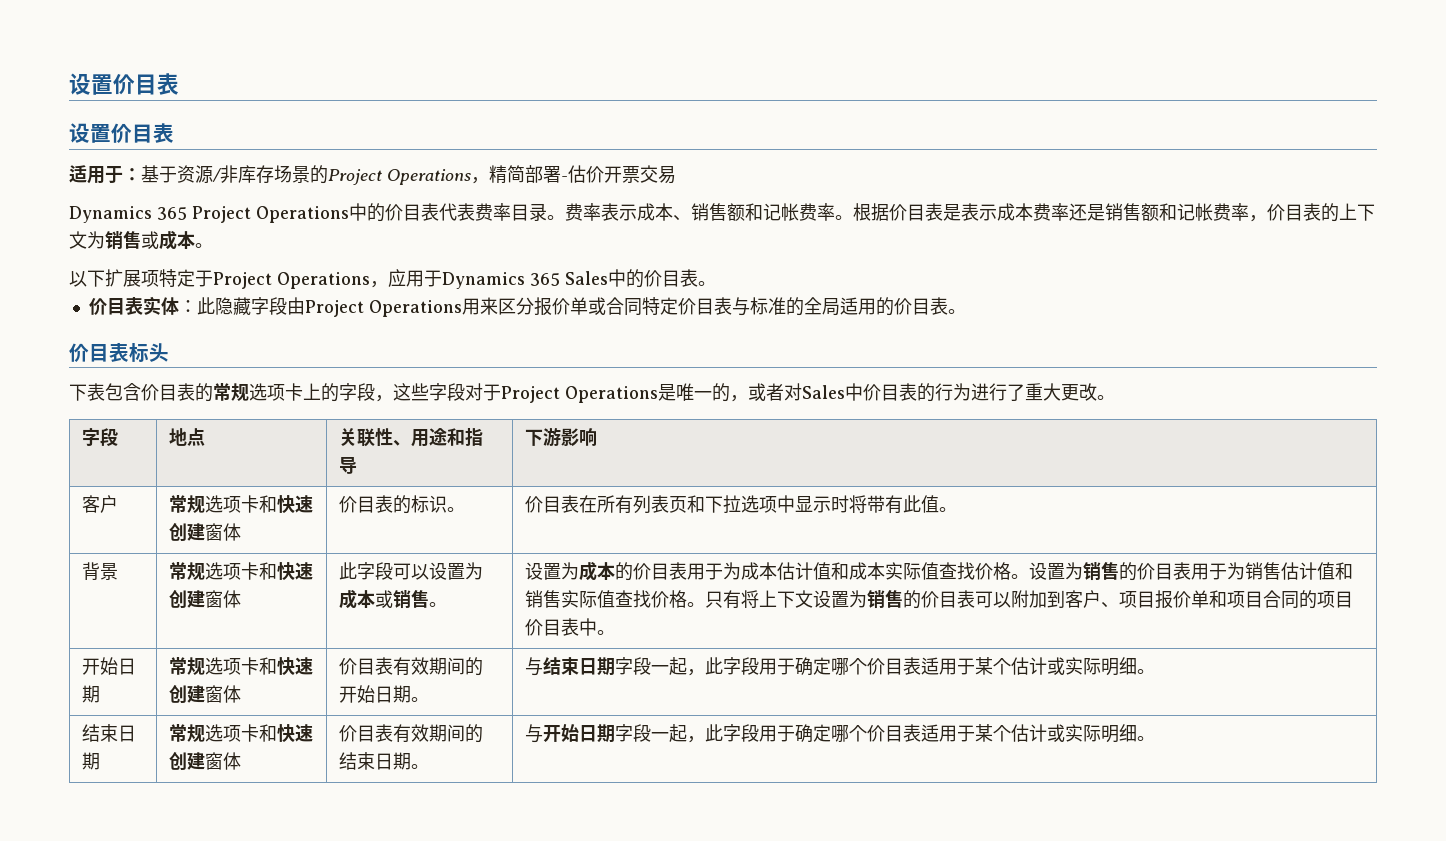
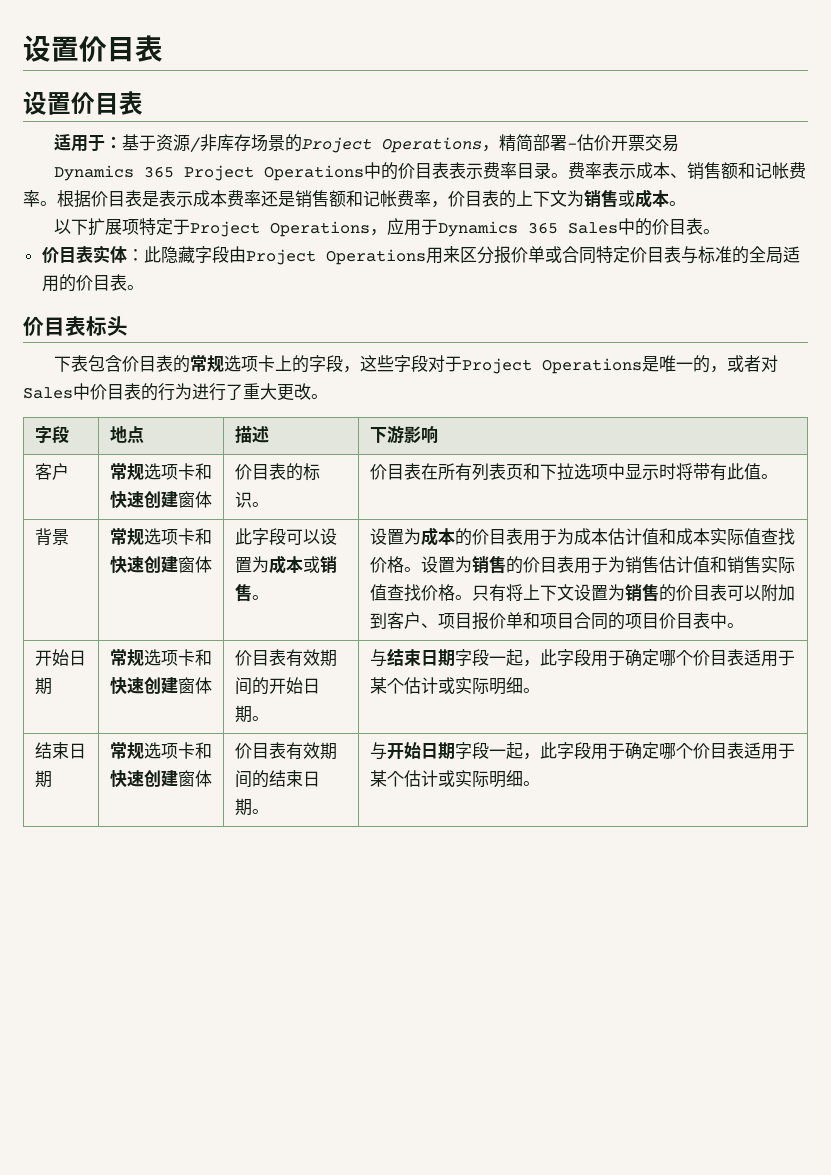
[439,203,475,221] 代表 -> [448,162,483,179] 表示
[338,427,483,447] [338,457,357,474] 关联性、用途和指导 -> [234,426,269,443] 描述

